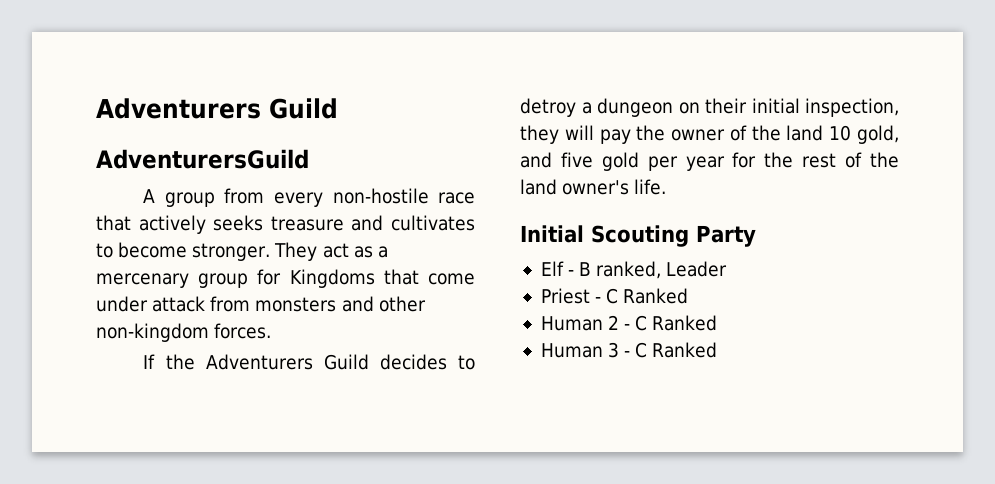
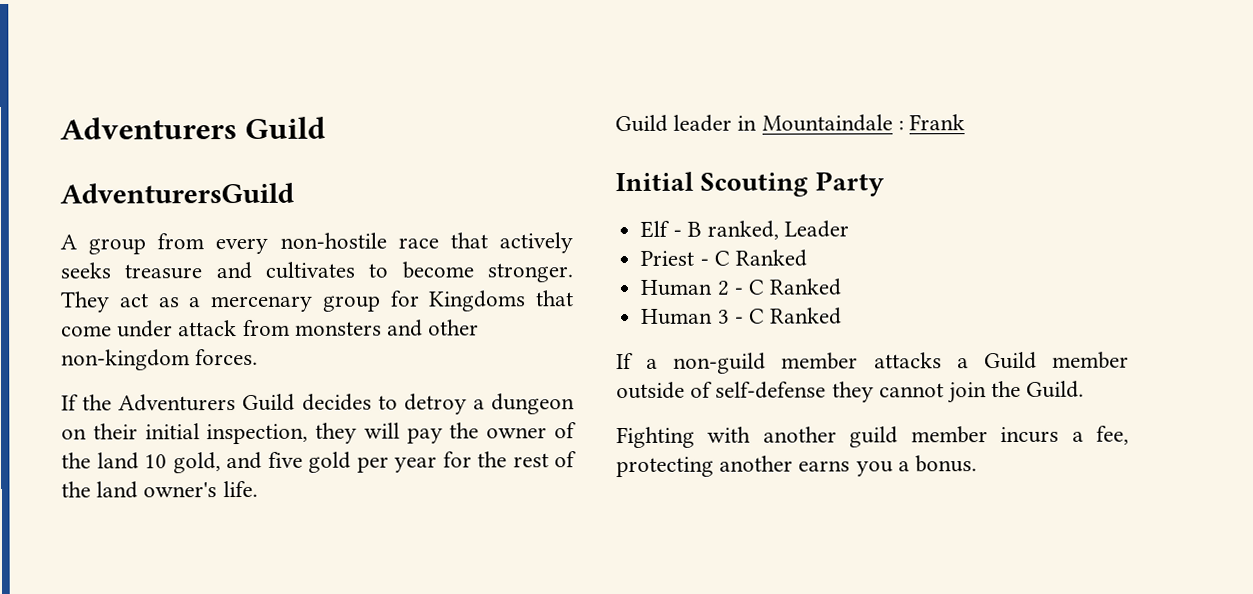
(667, 187) none -> [615,114,966,133] // Guild leader in Mountaindale : Frank
(718, 350) none -> [616,351,1129,374] [616,380,1085,404] [616,425,1129,449] [616,455,978,478] // If a non-guild member attacks a Guild member outside of self-defense they cannot join the Guild. // Fighting with another guild member incurs a fee, protecting another earns you a bonus.

